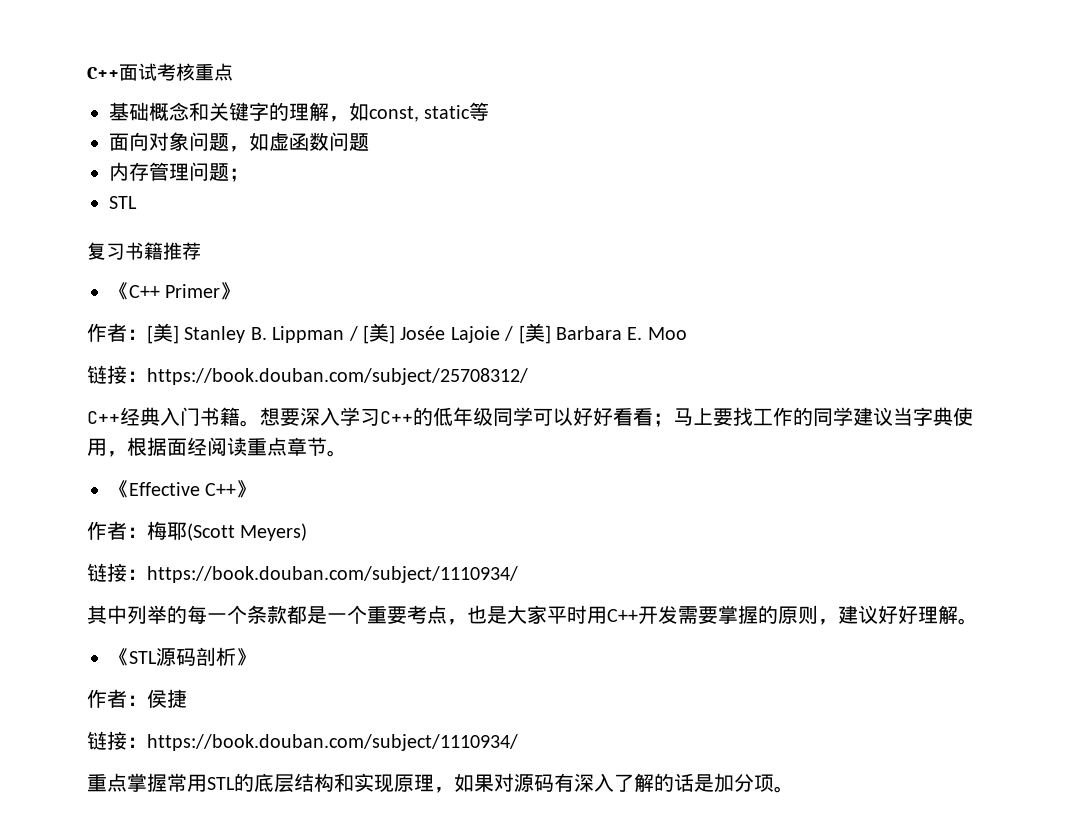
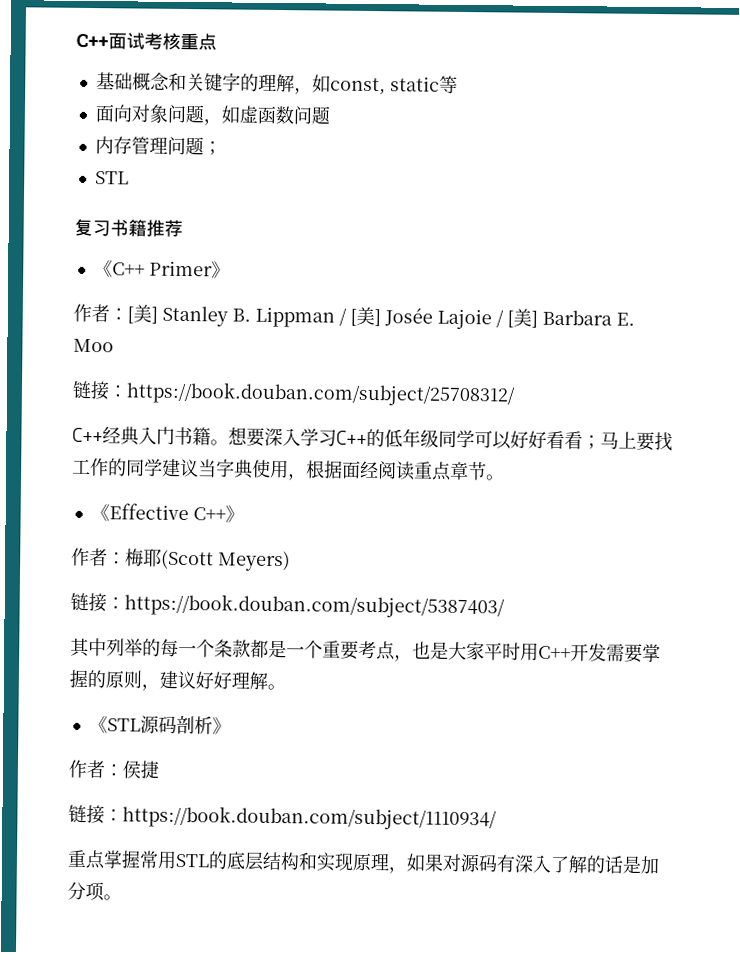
[147,566,518,583] https://book.douban.com/subject/1110934/ -> [124,593,505,619] https://book.douban.com/subject/5387403/

